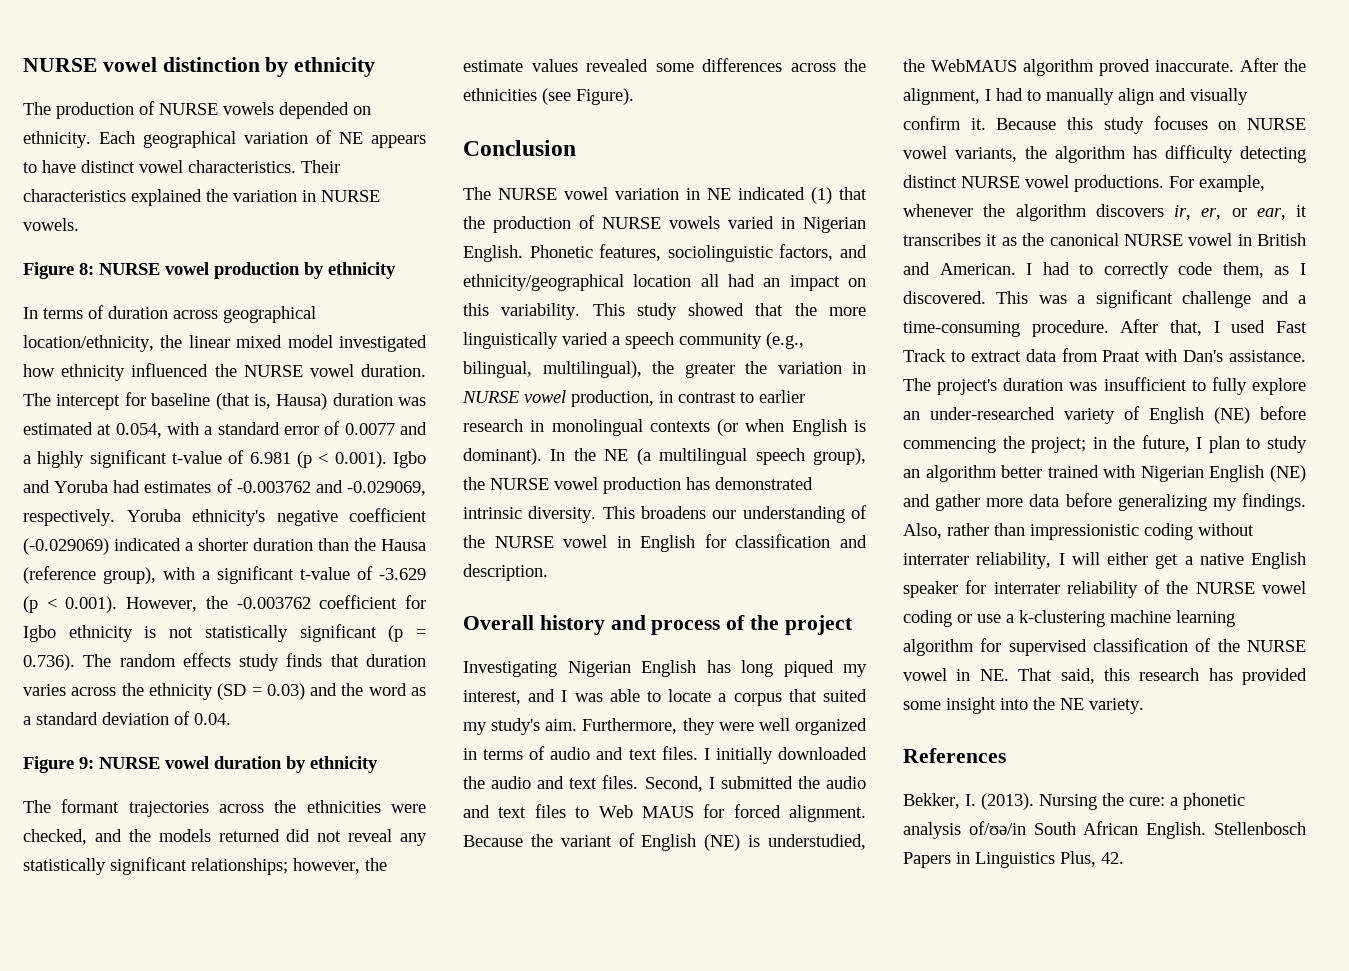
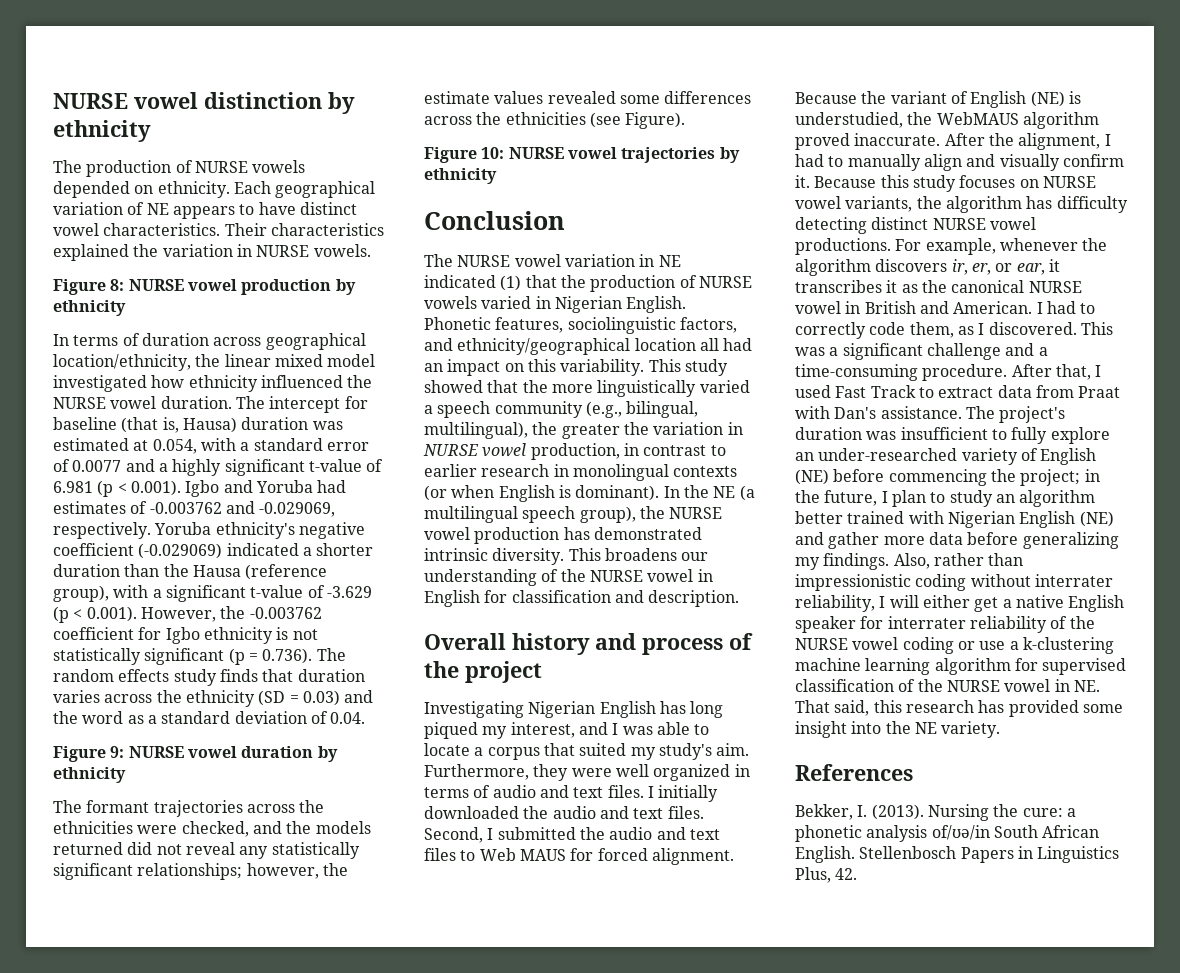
(634, 96) none -> [424,147,740,163] [424,168,497,184] // Figure 10: NURSE vowel trajectories by ethnicity

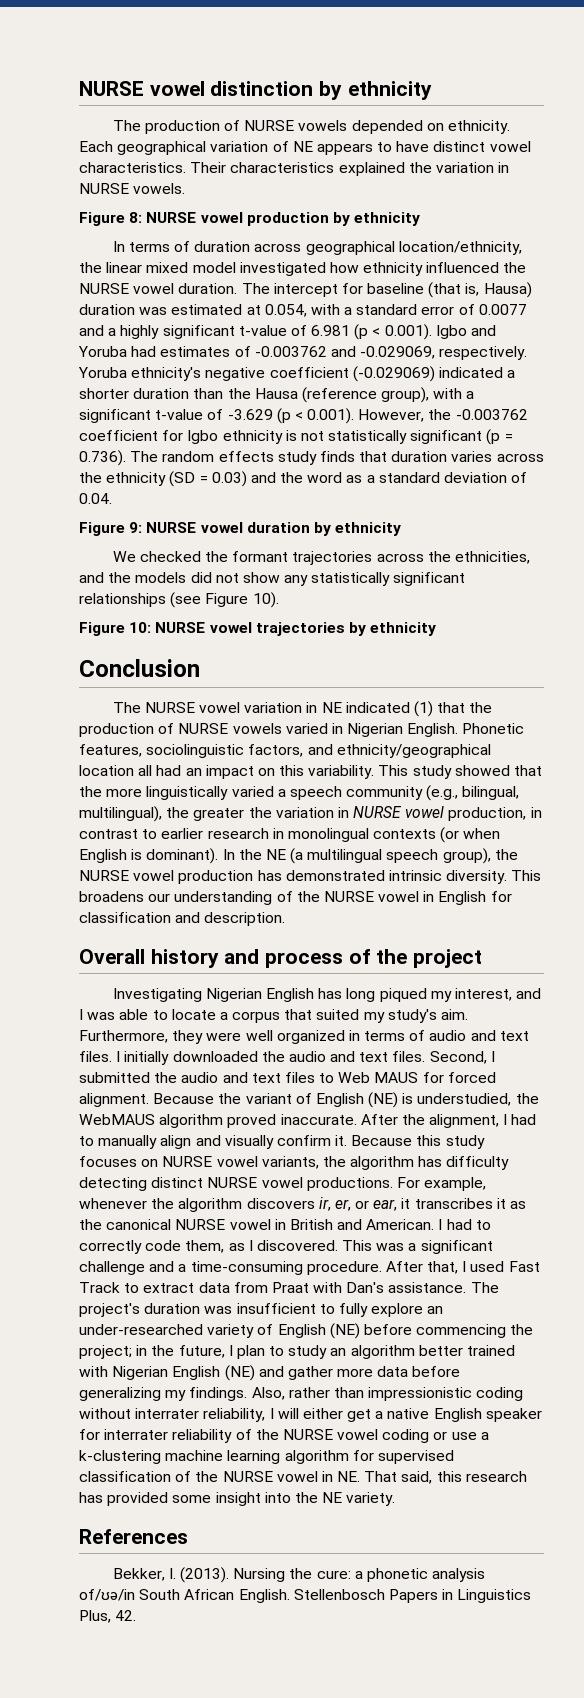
[53,800,82,813] The -> [112,551,228,562] We checked the
[53,821,249,837] ethnicities were checked, -> [454,551,530,564] ethnicities,
[53,842,123,855] returned -> (187, 577) none
[185,842,235,855] reveal -> [242,572,280,583] show
[137,863,348,880] [424,91,752,104] [424,112,686,129] relationships; however, the estimate values revealed some differences across the ethnicities (see Figure). -> [79,592,279,608] relationships (see Figure 10).

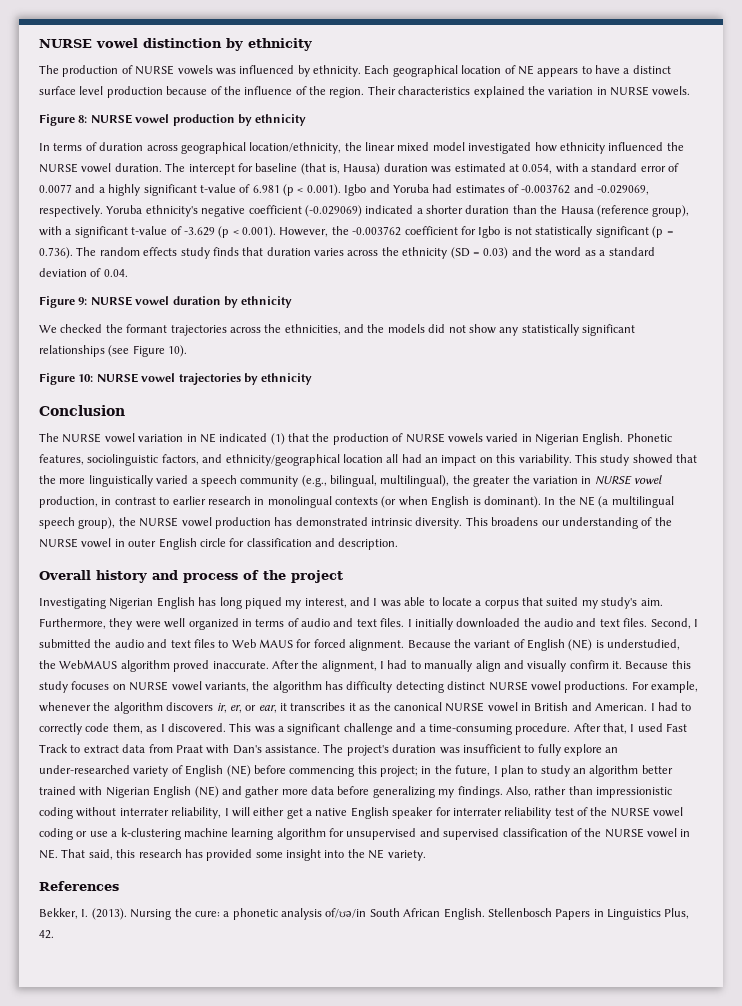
[351,120,444,134] depended on -> [215,65,310,77] was influenced by
[210,141,269,152] variation -> [461,65,502,74] location
[433,141,531,152] [79,162,186,173] distinct vowel characteristics. -> [623,65,671,74] [39,86,365,98] a distinct surface level production because of the influence of the region.
[222,430,283,444] ethnicity -> (501, 232) none
[438,891,487,905] English -> [128,538,226,550] outer English circle
[510,1324,534,1335] the -> [357,765,377,774] this
(233, 1436) none -> [554,808,574,816] test
(374, 1455) none -> [346,828,440,840] unsupervised and

